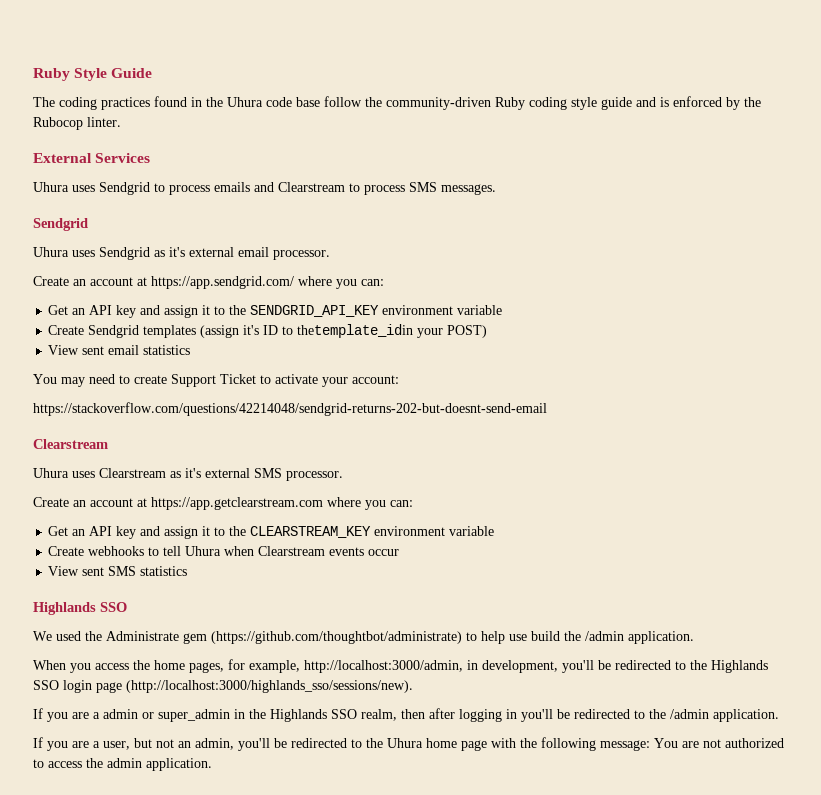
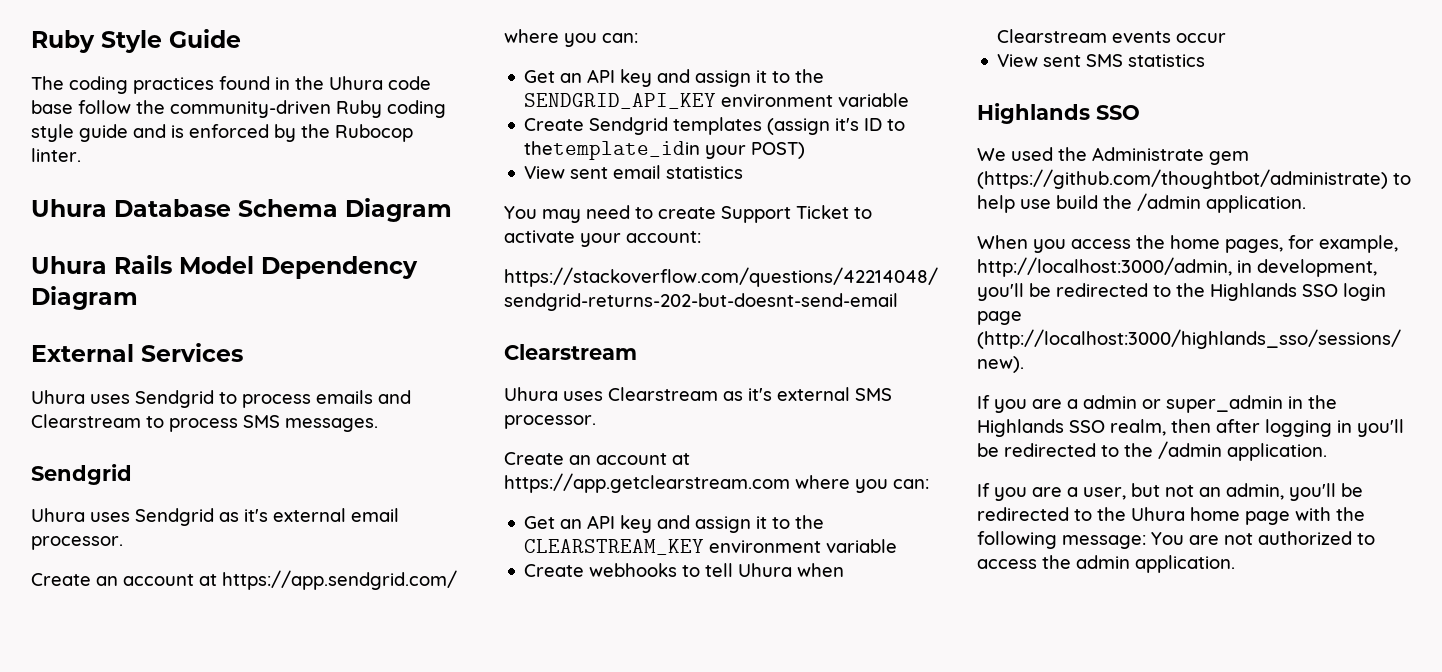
(121, 122) none -> [31,198,452,222] [31,255,418,279] [31,286,138,310] // Uhura Database Schema Diagram // Uhura Rails Model Dependency Diagram

